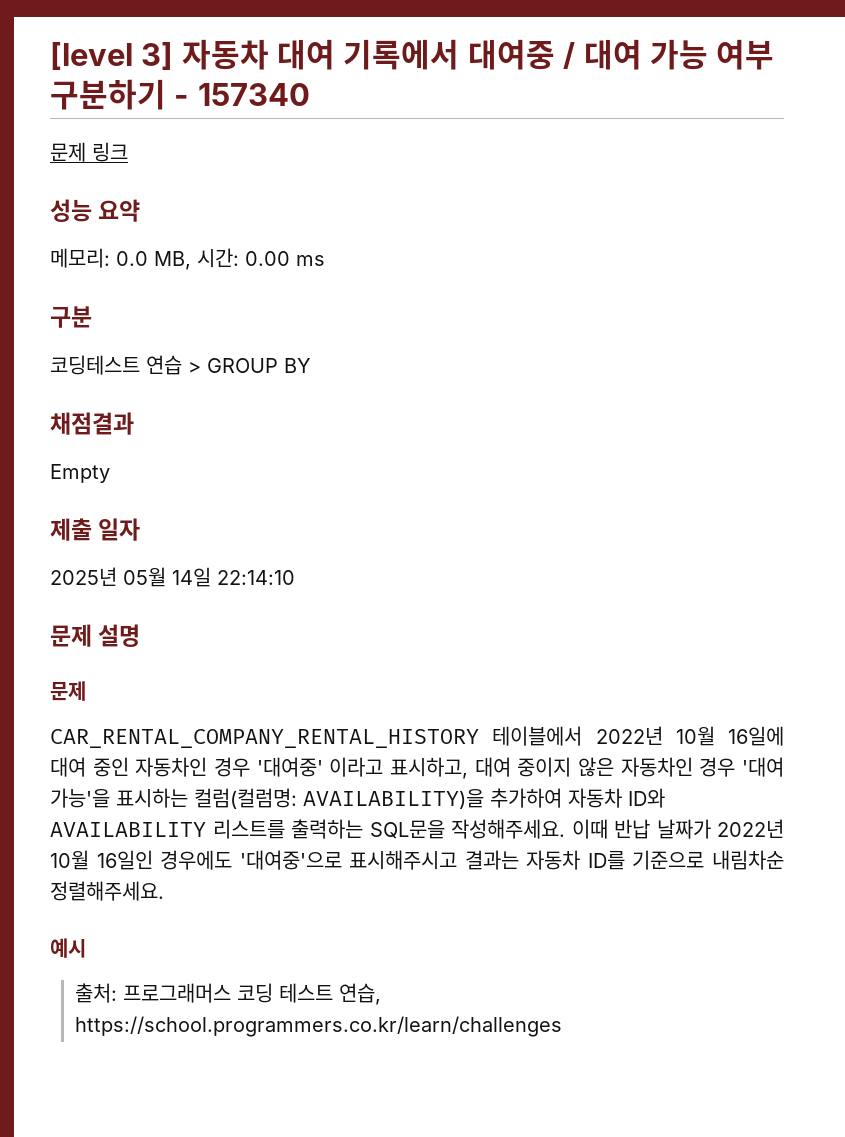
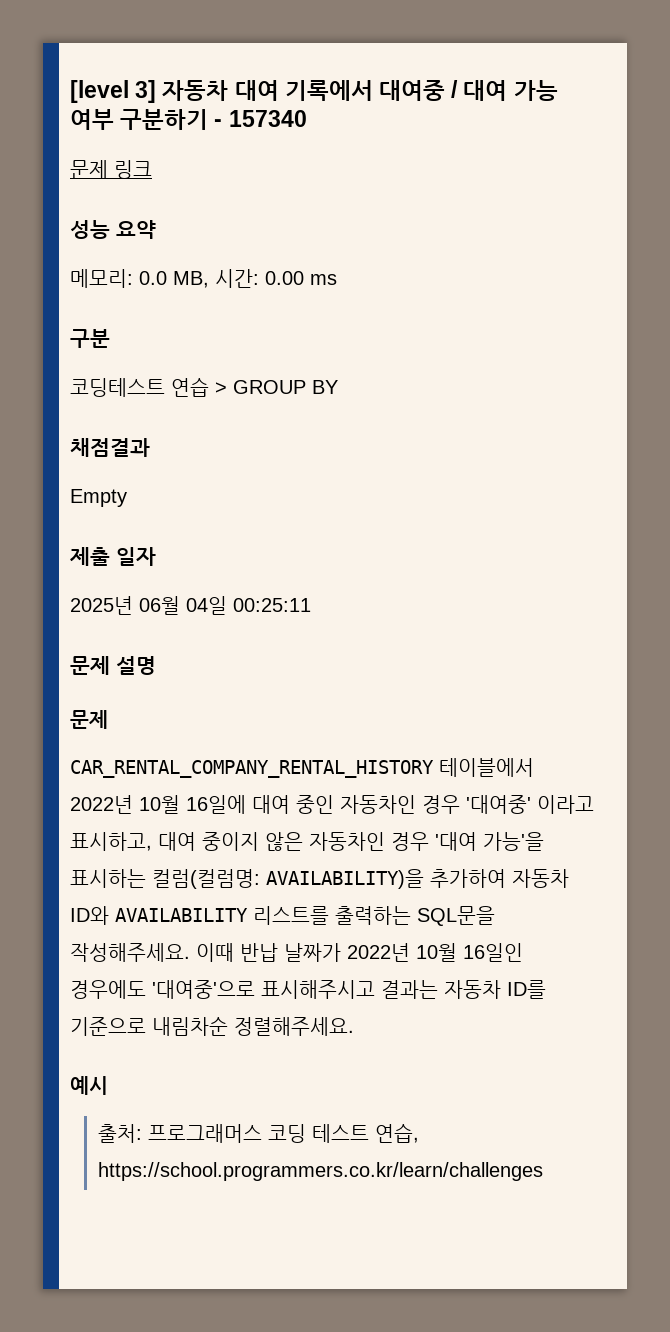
[123,567,295,587] 05월 14일 22:14:10 -> [139,596,311,615] 06월 04일 00:25:11

